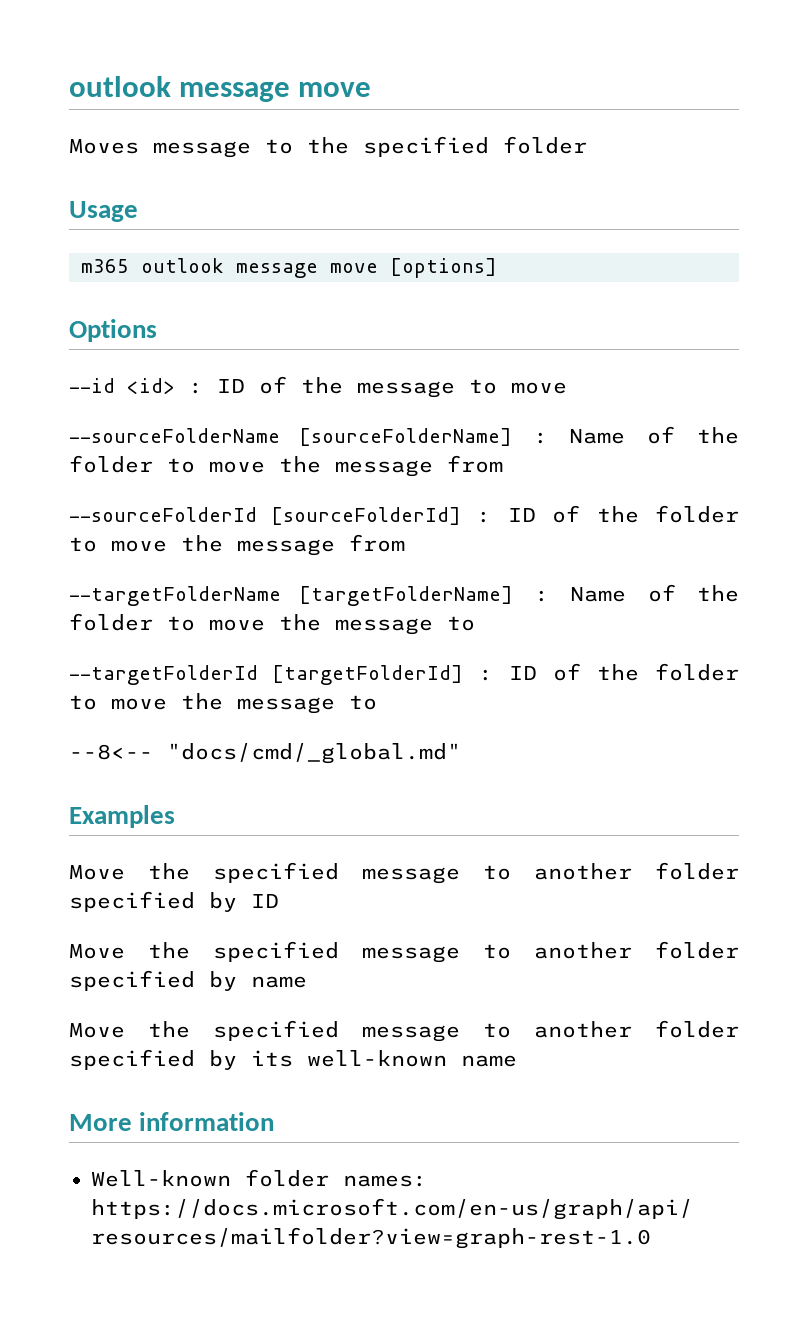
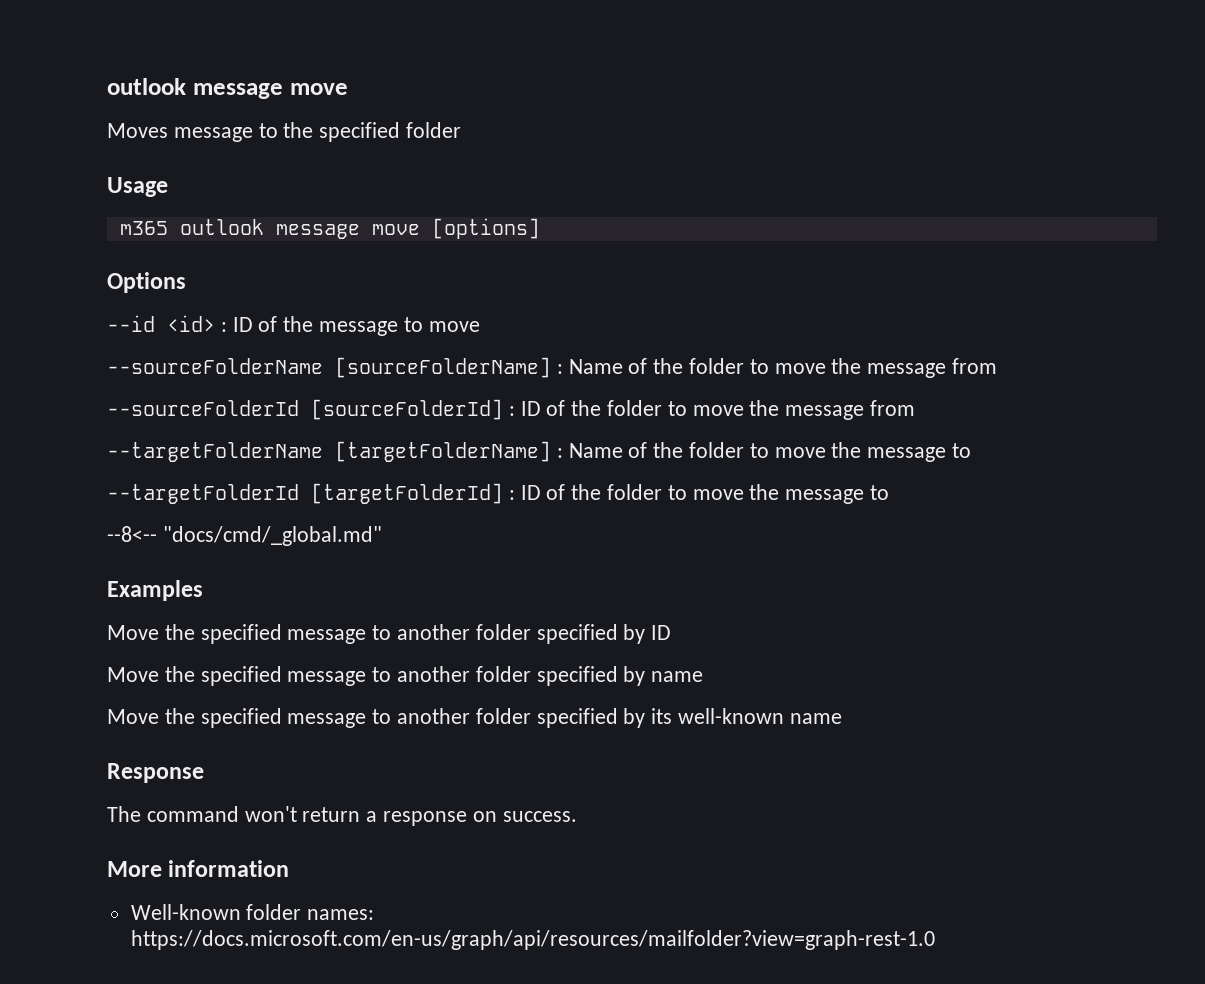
(517, 1061) none -> [107,763,204,783] [107,806,577,826] // Response // The command won't return a response on success.

